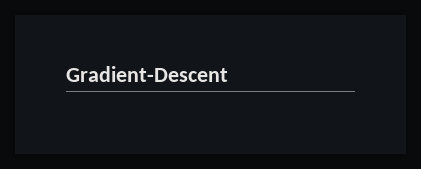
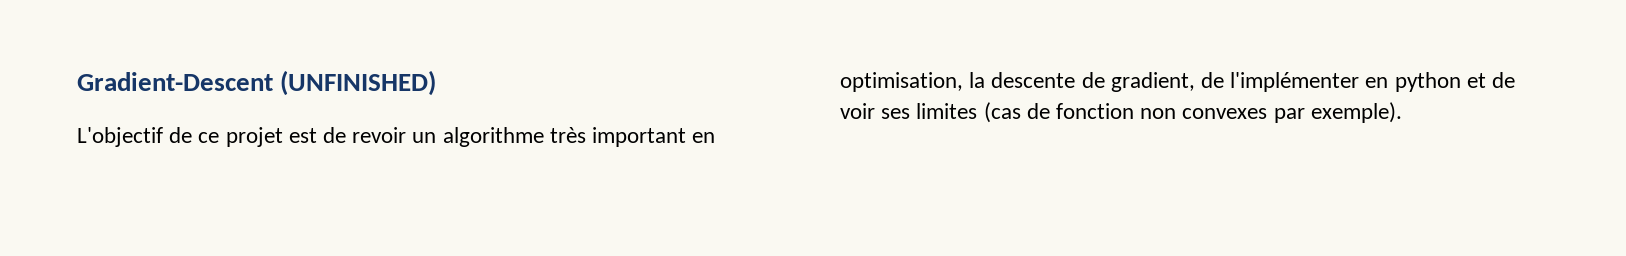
(228, 74) none -> [280,70,437,96] [77,127,716,147] [840,72,1516,92] [840,102,1402,123] (UNFINISHED) // L'objectif de ce projet est de revoir un algorithme très important en optimisation, la descente de gradient, de l'implémenter en python et de voir ses limites (cas de fonction non convexes par exemple).

